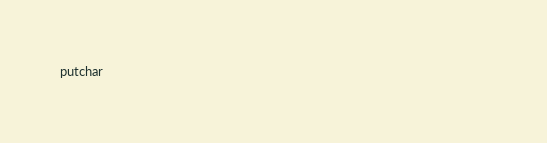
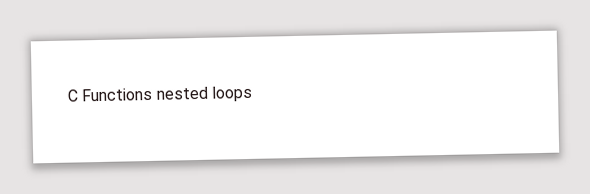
[60,66,103,78] putchar -> [67,85,253,102] C Functions nested loops

